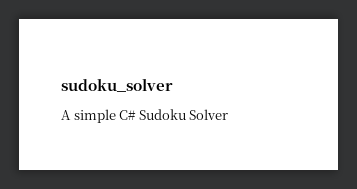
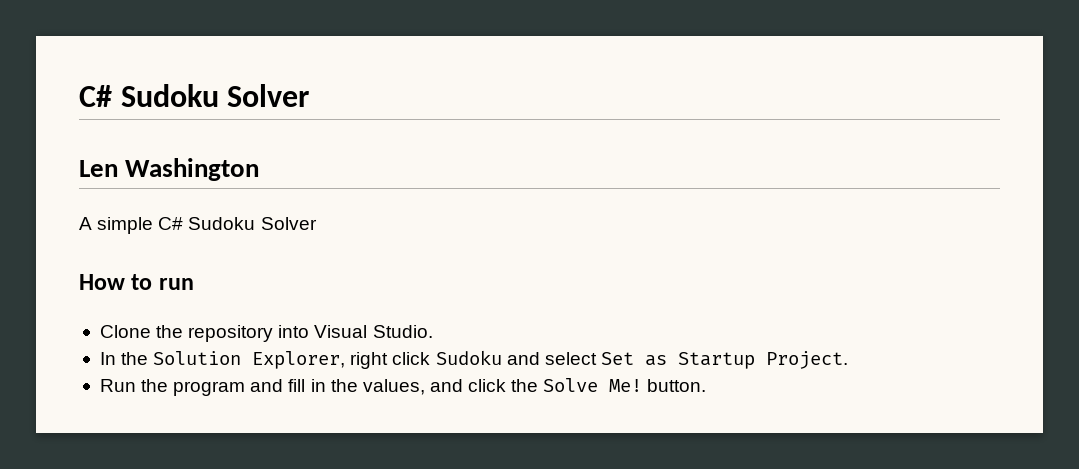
[61,78,173,92] sudoku_solver -> [79,84,310,107] [79,158,260,181] C# Sudoku Solver // Len Washington
(229, 114) none -> [79,274,194,290] [99,325,433,342] [99,350,848,369] [99,378,707,396] // How to run // Clone the repository into Visual Studio. // In the Solution Explorer, right click Sudoku and select Set as Startup Project. // Run the program and fill in the values, and click the Solve Me! button.

